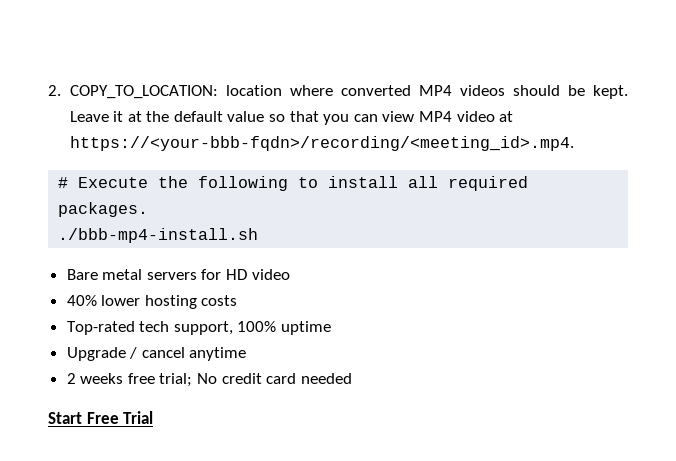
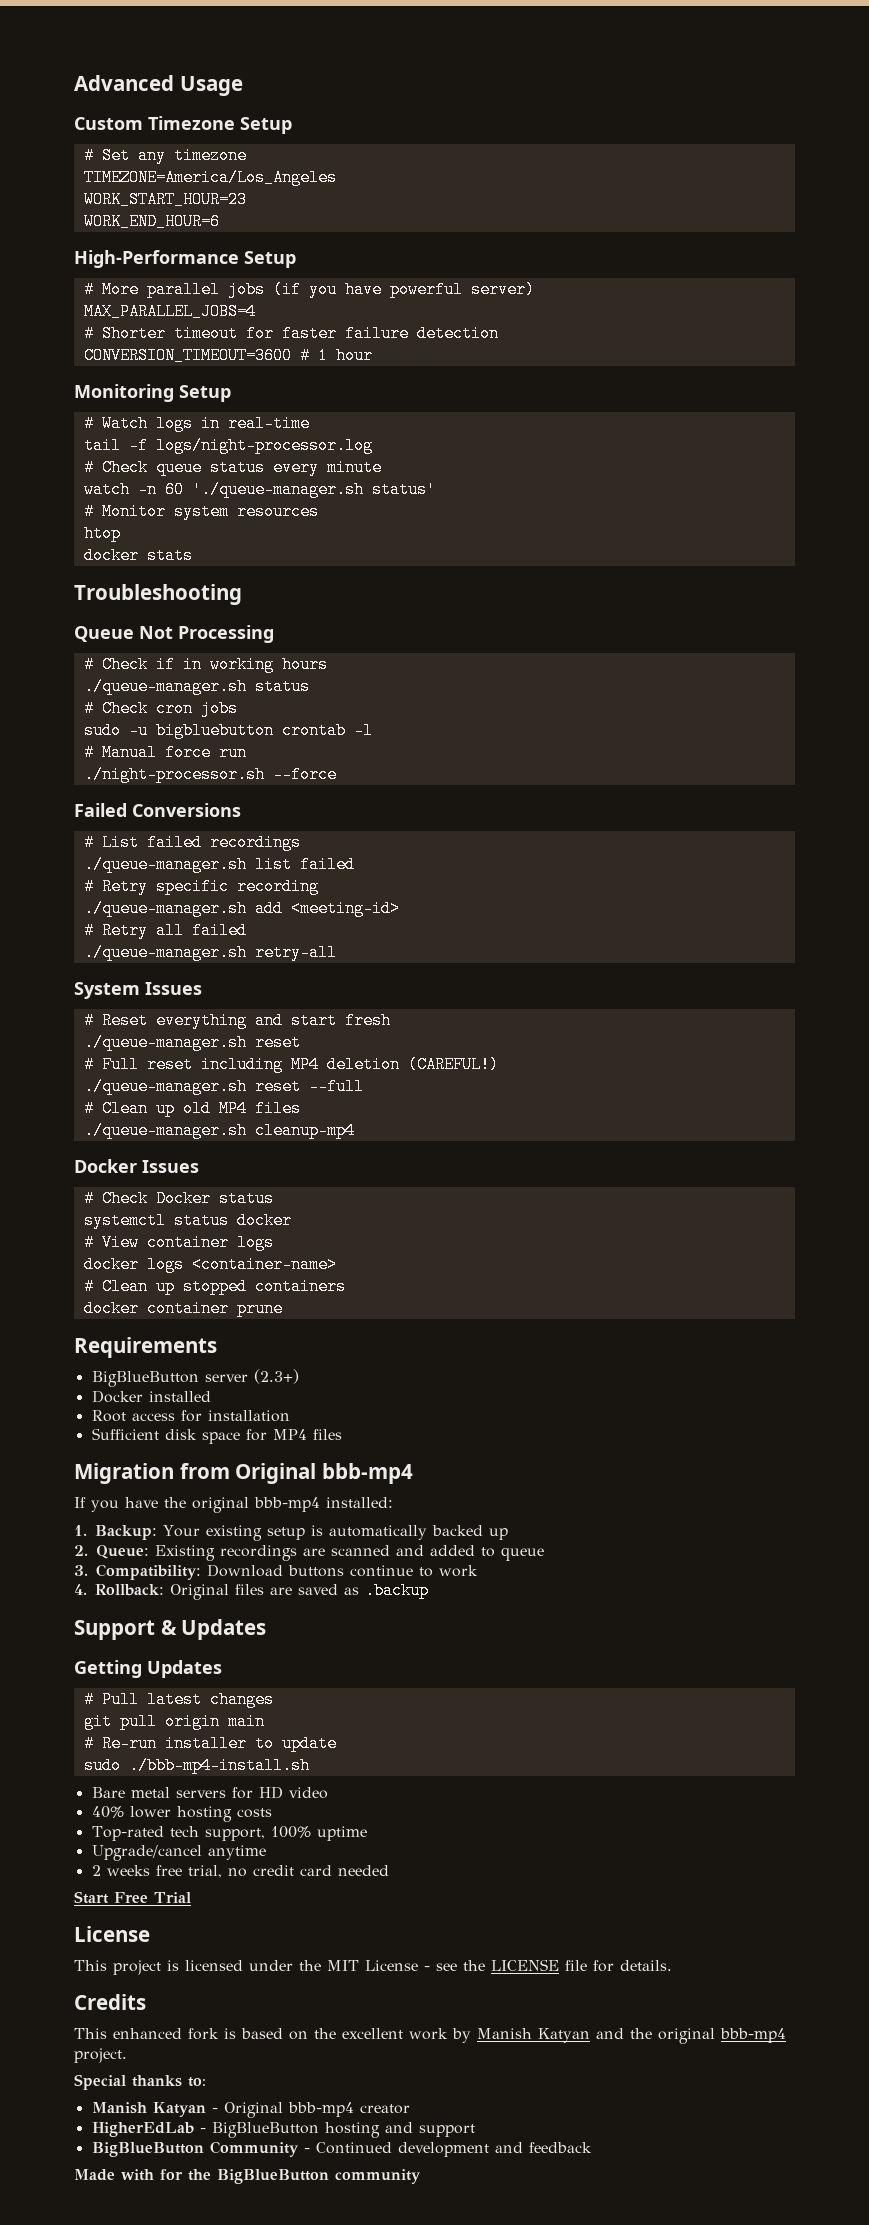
[48,85,628,99] [69,111,514,125] [69,136,574,151] [58,176,529,191] [58,202,149,217] 2. COPY_TO_LOCATION: location where converted MP4 videos should be kept. Leave it at the default value so that you can view MP4 video at https://<your-bbb-fqdn>/recording/<meeting_id>.mp4. // # Execute the following to install all required packages. // -> [74,75,243,96] [74,116,292,134] [83,147,247,164] [83,169,337,186] [83,191,247,208] [83,213,220,230] [74,250,296,268] [83,281,535,298] [83,303,256,320] [83,325,499,342] [83,347,373,364] [74,384,231,402] [83,415,310,432] [83,437,373,454] [83,459,382,476] [83,481,436,498] [83,503,319,520] [83,525,121,542] [83,547,193,564] [74,584,242,605] [74,625,274,643] [83,656,328,673] [83,678,310,695] [83,700,238,717] [83,722,373,739] [83,744,247,761] [83,766,337,783] [74,803,241,817] [83,834,301,851] [83,856,355,873] [83,878,319,895] [83,900,400,917] [83,922,247,939] [83,944,337,961] [74,982,202,999] [83,1012,391,1029] [83,1034,301,1051] [83,1056,499,1073] [83,1078,364,1095] [83,1100,301,1117] [83,1122,355,1139] [74,1159,199,1173] [83,1190,274,1207] [83,1212,292,1229] [83,1234,274,1251] [83,1256,337,1273] [83,1278,346,1295] [83,1300,283,1317] [74,1337,217,1358] [91,1369,299,1387] [91,1390,211,1403] [91,1410,290,1422] [91,1428,342,1444] [74,1463,413,1484] [74,1497,393,1513] [74,1525,508,1541] [74,1545,544,1561] [74,1564,478,1580] [74,1582,429,1600] [74,1619,267,1640] [74,1660,222,1678] [83,1691,274,1708] [83,1713,265,1730] [83,1735,337,1752] [83,1757,121,1774] Advanced Usage // Custom Timezone Setup // # Set any timezone // TIMEZONE=America/Los_Angeles // WORK_START_HOUR=23 // WORK_END_HOUR=6 // High-Performance Setup // # More parallel jobs (if you have powerful server) // MAX_PARALLEL_JOBS=4 // # Shorter timeout for faster failure detection // CONVERSION_TIMEOUT=3600 # 1 hour // Monitoring Setup // # Watch logs in real-time // tail -f logs/night-processor.log // # Check queue status every minute // watch -n 60 './queue-manager.sh status' // # Monitor system resources // htop // docker stats // Troubleshooting // Queue Not Processing // # Check if in working hours // ./queue-manager.sh status // # Check cron jobs // sudo -u bigbluebutton crontab -l // # Manual force run // ./night-processor.sh --force // Failed Conversions // # List failed recordings // ./queue-manager.sh list failed // # Retry specific recording // ./queue-manager.sh add <meeting-id> // # Retry all failed // ./queue-manager.sh retry-all // System Issues // # Reset everything and start fresh // ./queue-manager.sh reset // # Full reset including MP4 deletion (CAREFUL!) // ./queue-manager.sh reset --full // # Clean up old MP4 files // ./queue-manager.sh cleanup-mp4 // Docker Issues // # Check Docker status // systemctl status docker // # View container logs // docker logs <container-name> // # Clean up stopped containers // docker container prune // Requirements // BigBlueButton server (2.3+) // Docker installed // Root access for installation // Sufficient disk space for MP4 files // Migration from Original bbb-mp4 // If you have the original bbb-mp4 installed: // 1. Backup: Your existing setup is automatically backed up // 2. Queue: Existing recordings are scanned and added to queue // 3. Compatibility: Download buttons continue to work // 4. Rollback: Original files are saved as .backup // Support & Updates // Getting Updates // # Pull latest changes // git pull origin main // # Re-run installer to update // sudo
[66,347,185,361] Upgrade / cancel -> [91,1845,202,1861] Upgrade/cancel
[159,373,218,387] trial; No -> [187,1865,247,1878] trial, no
(154, 417) none -> [74,1926,150,1942] [74,1959,672,1975] [74,1994,146,2010] [74,2028,786,2044] [74,2048,127,2063] [74,2074,206,2090] [91,2102,410,2118] [91,2122,475,2138] [91,2141,592,2157] [74,2169,421,2184] // License // This project is licensed under the MIT License - see the LICENSE file for details. // Credits // This enhanced fork is based on the excellent work by Manish Katyan and the original bbb-mp4 project. // Special thanks to: // Manish Katyan - Original bbb-mp4 creator // HigherEdLab - BigBlueButton hosting and support // BigBlueButton Community - Continued development and feedback // Made with for the BigBlueButton community

